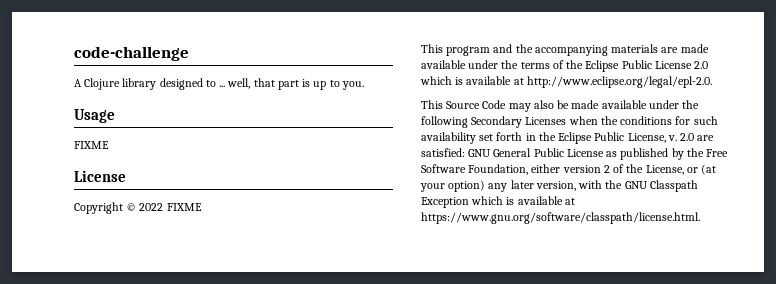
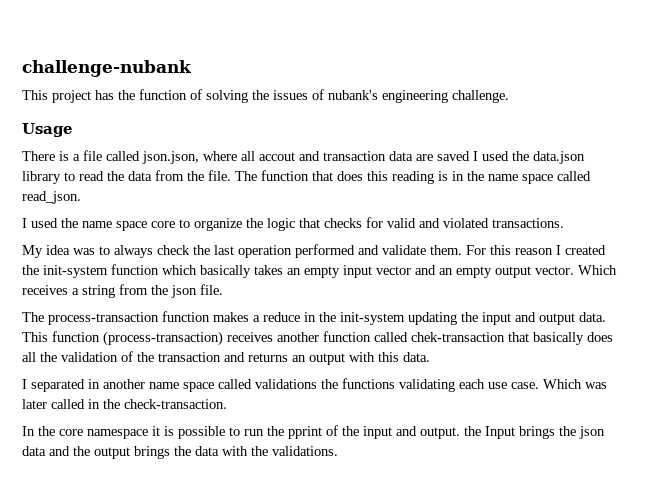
[74,46,189,61] [74,78,364,90] [74,109,115,123] [74,141,109,149] [74,170,126,182] [74,202,202,214] [421,44,709,56] [421,60,709,72] [420,76,712,88] [421,100,700,112] [421,116,718,128] [421,132,715,144] [421,148,729,160] [421,164,717,175] [420,180,698,192] [421,196,575,208] [421,212,700,224] code-challenge // A Clojure library designed to ... well, that part is up to you. // Usage // FIXME // License // Copyright © 2022 FIXME // This program and the accompanying materials are made available under the terms of the Eclipse Public License 2.0 which is available at http://www.eclipse.org/legal/epl-2.0. // This Source Code may also be made available under the following Secondary Licenses when the conditions for such availability set forth in the Eclipse Public License, v. 2.0 are satisfied: GNU General Public License as published by the Free Software Foundation, either version 2 of the License, or (at your option) any later version, with the GNU Classpath Exception which is available at https://www.gnu.org/software/classpath/license.html. -> [22,60,192,77] [22,89,509,103] [22,123,73,137] [22,150,585,164] [22,170,591,184] [22,191,81,204] [22,217,564,231] [22,244,606,258] [22,264,617,278] [22,284,223,298] [22,311,606,325] [22,331,613,346] [22,351,430,365] [22,378,607,392] [22,399,227,409] [22,425,605,439] [22,446,338,459] challenge-nubank // This project has the function of solving the issues of nubank's engineering challenge. // Usage // There is a file called json.json, where all accout and transaction data are saved I used the data.json library to read the data from the file. The function that does this reading is in the name space called read_json. // I used the name space core to organize the logic that checks for valid and violated transactions. // My idea was to always check the last operation performed and validate them. For this reason I created the init-system function which basically takes an empty input vector and an empty output vector. Which receives a string from the json file. // The process-transaction function makes a reduce in the init-system updating the input and output data. This function (process-transaction) receives another function called chek-transaction that basically does all the validation of the transaction and returns an output with this data. // I separated in another name space called validations the functions validating each use case. Which was later called in the check-transaction. // In the core namespace it is possible to run the pprint of the input and output. the Input brings the json data and the output brings the data with the validations.

